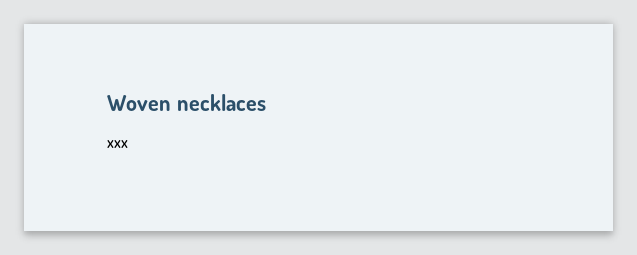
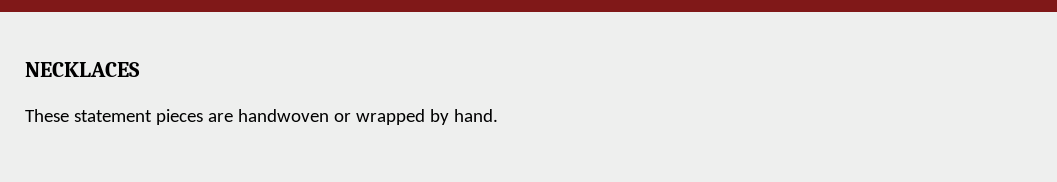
[107,94,266,111] [107,140,128,148] Woven necklaces // xxx -> [25,62,140,77] [25,109,498,125] NECKLACES // These statement pieces are handwoven or wrapped by hand.

